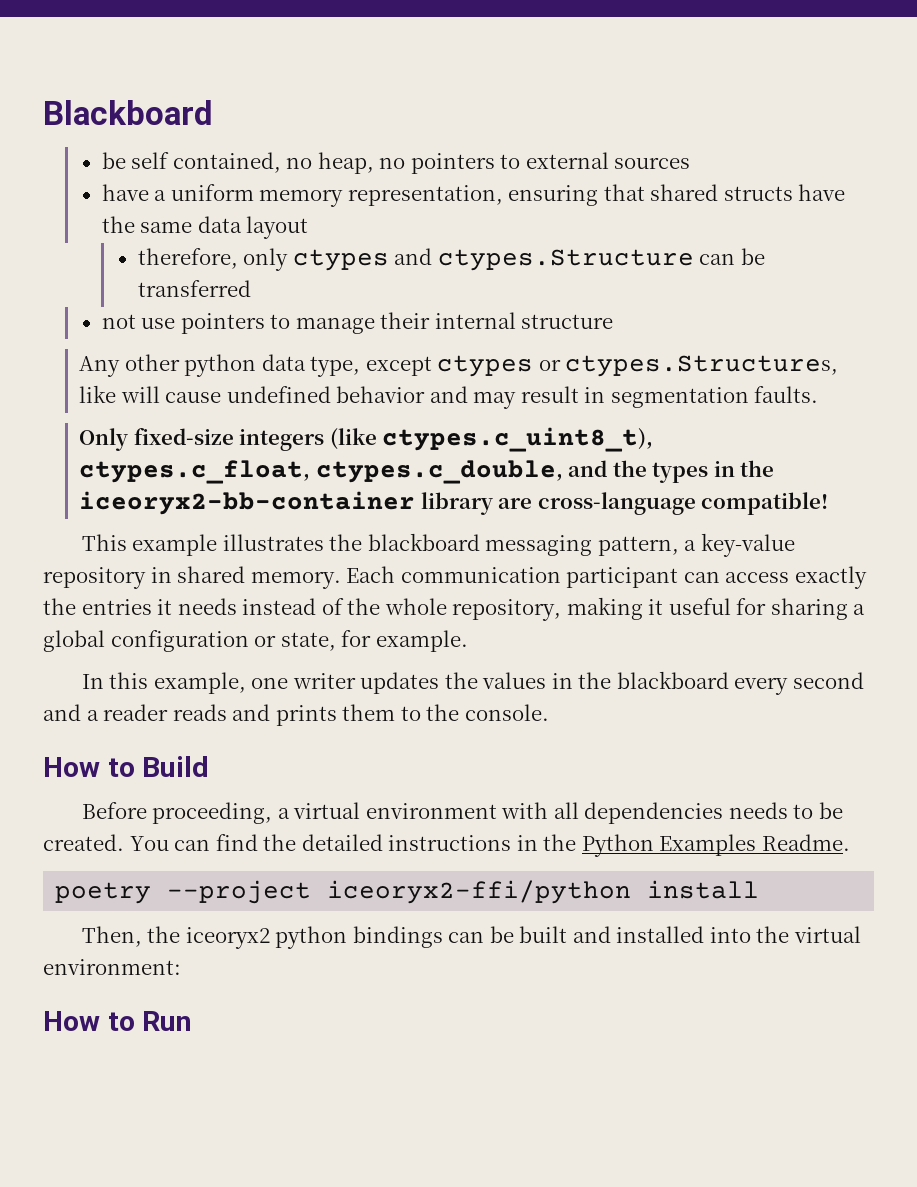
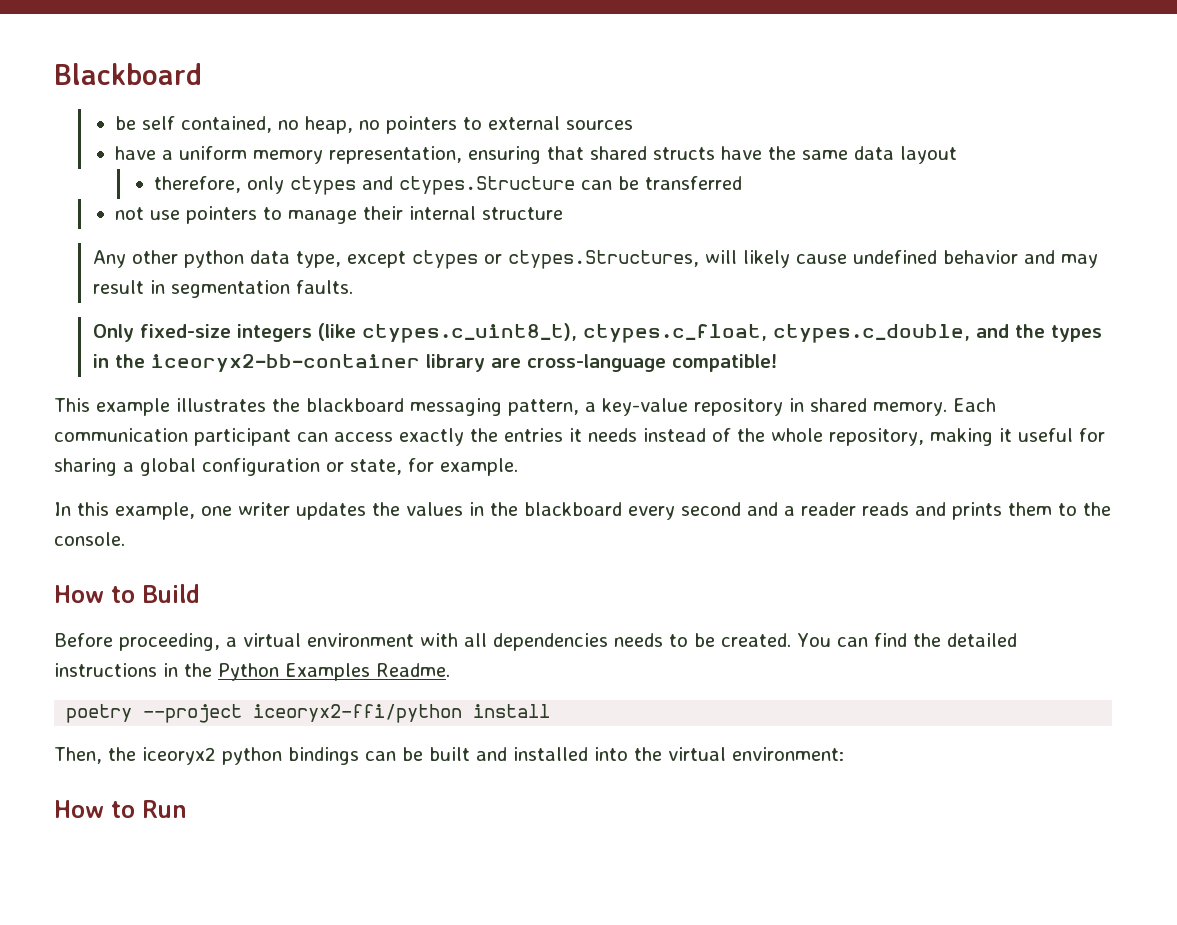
[79,385,160,403] like will -> [704,250,790,268] will likely

